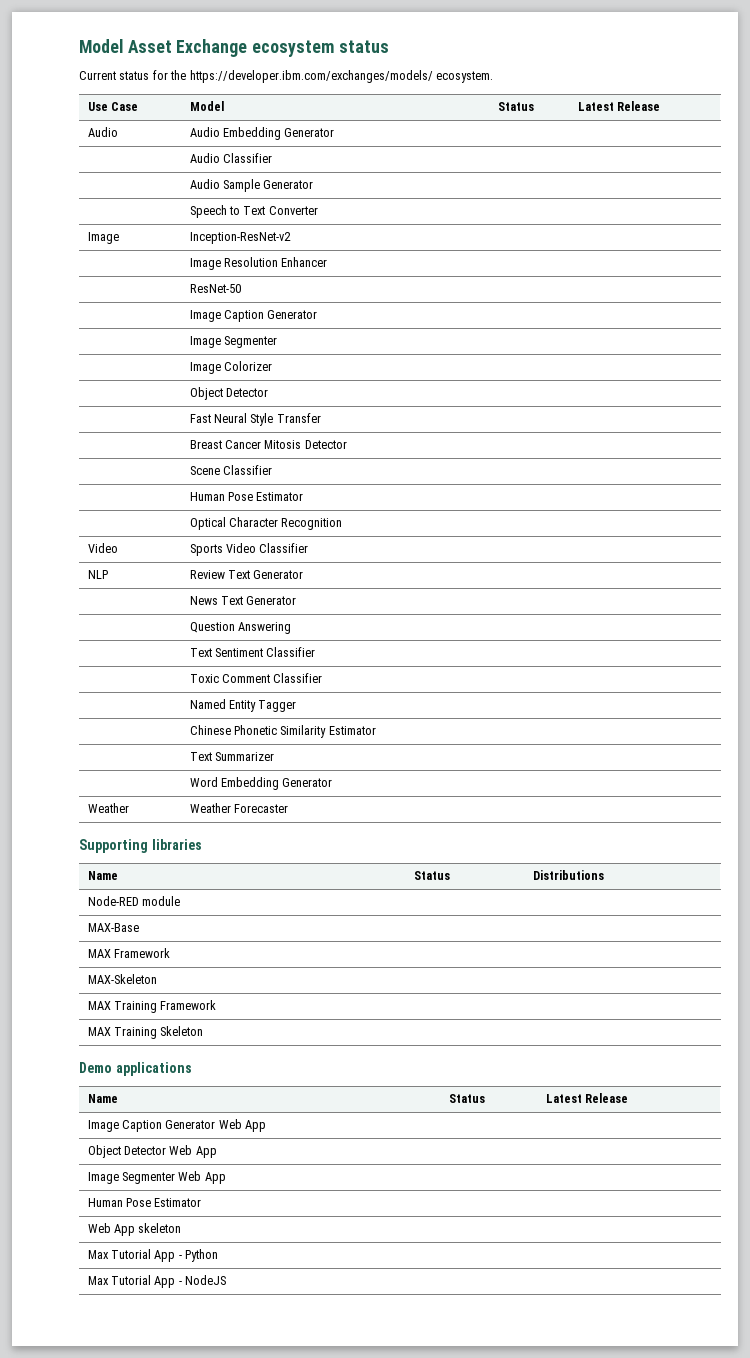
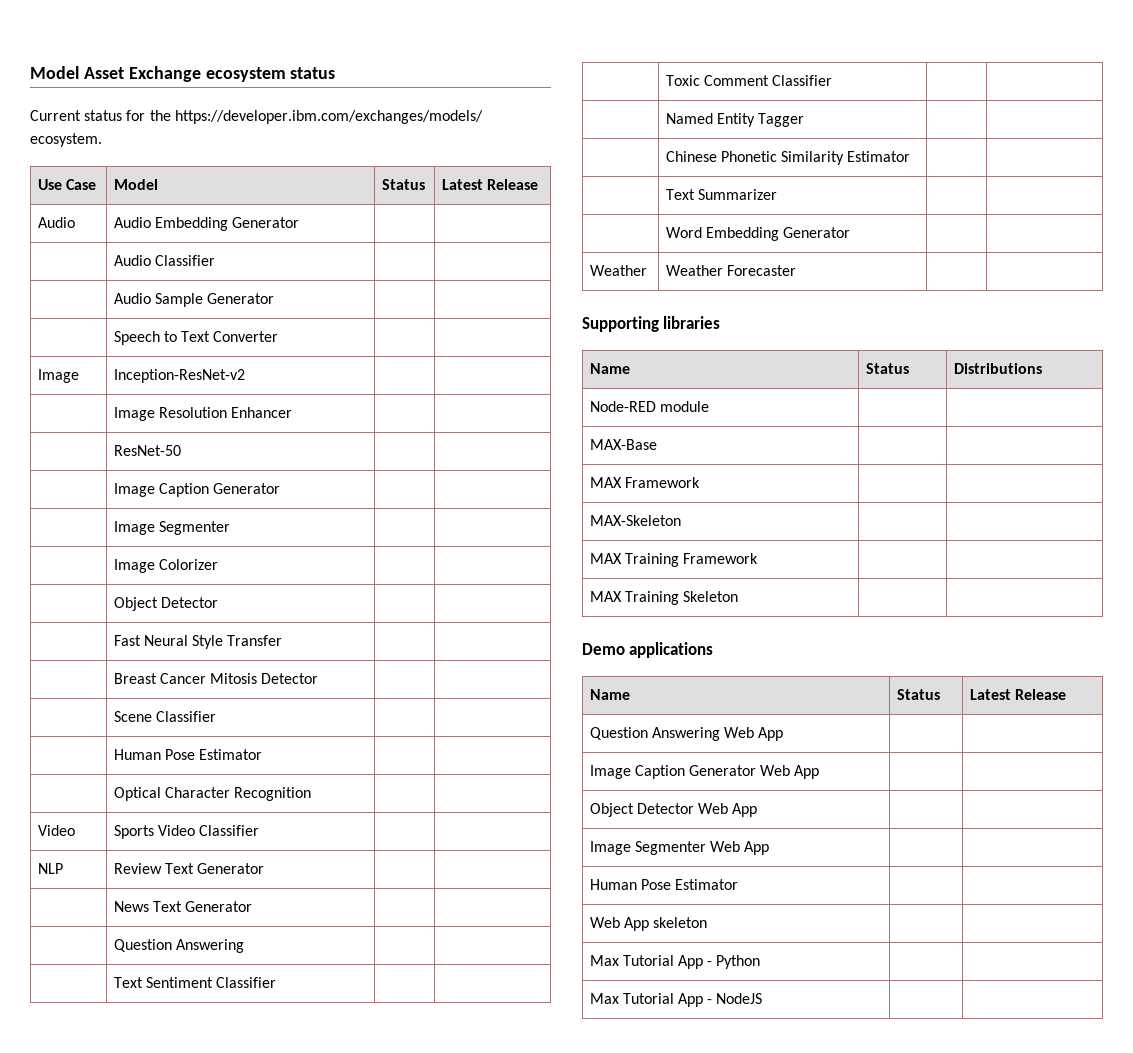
(628, 1098) none -> [589,727,784,741] // Question Answering Web App | |

